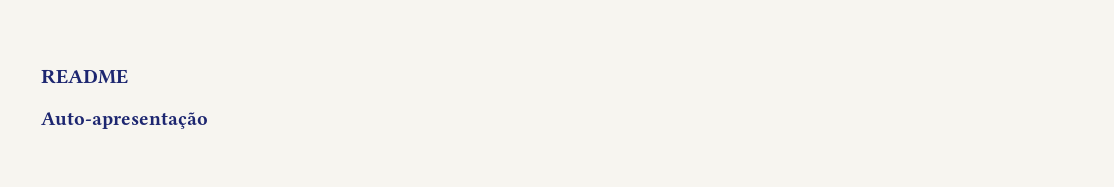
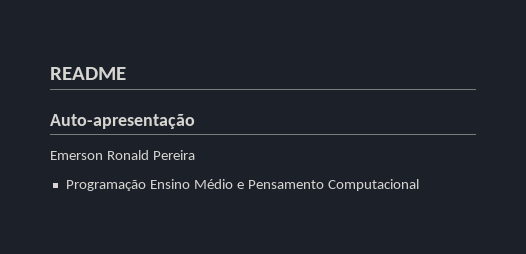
(208, 120) none -> [50,150,195,160] [65,179,419,191] // Emerson Ronald Pereira // Programação Ensino Médio e Pensamento Computacional

